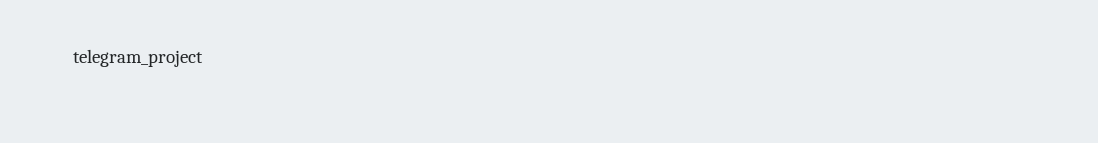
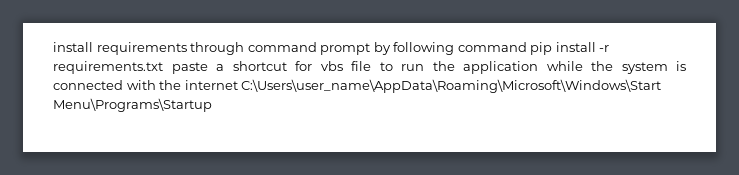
[73,49,203,67] telegram_project -> [53,42,610,55] [53,61,686,74] [53,79,662,93] [53,98,212,112] install requirements through command prompt by following command pip install -r requirements.txt paste a shortcut for vbs file to run the application while the system is connected with the internet C:\Users\user_name\AppData\Roaming\Microsoft\Windows\Start Menu\Programs\Startup

